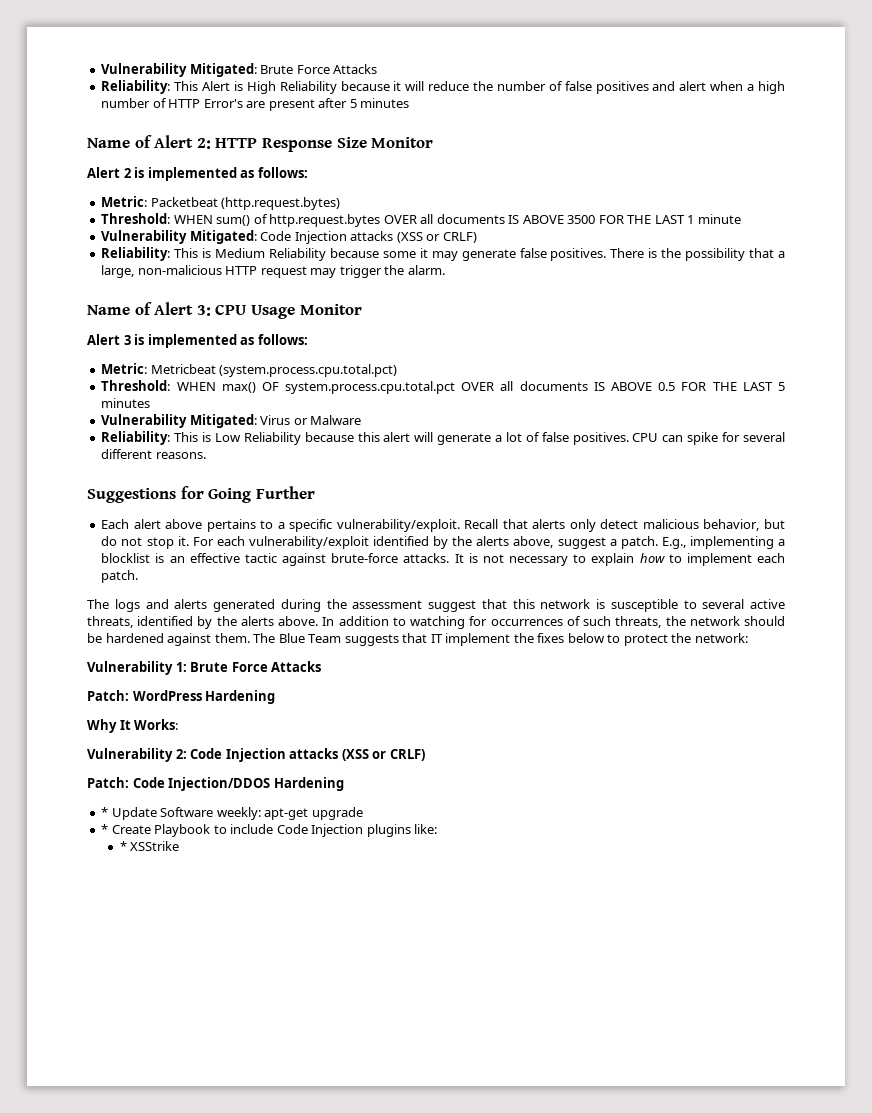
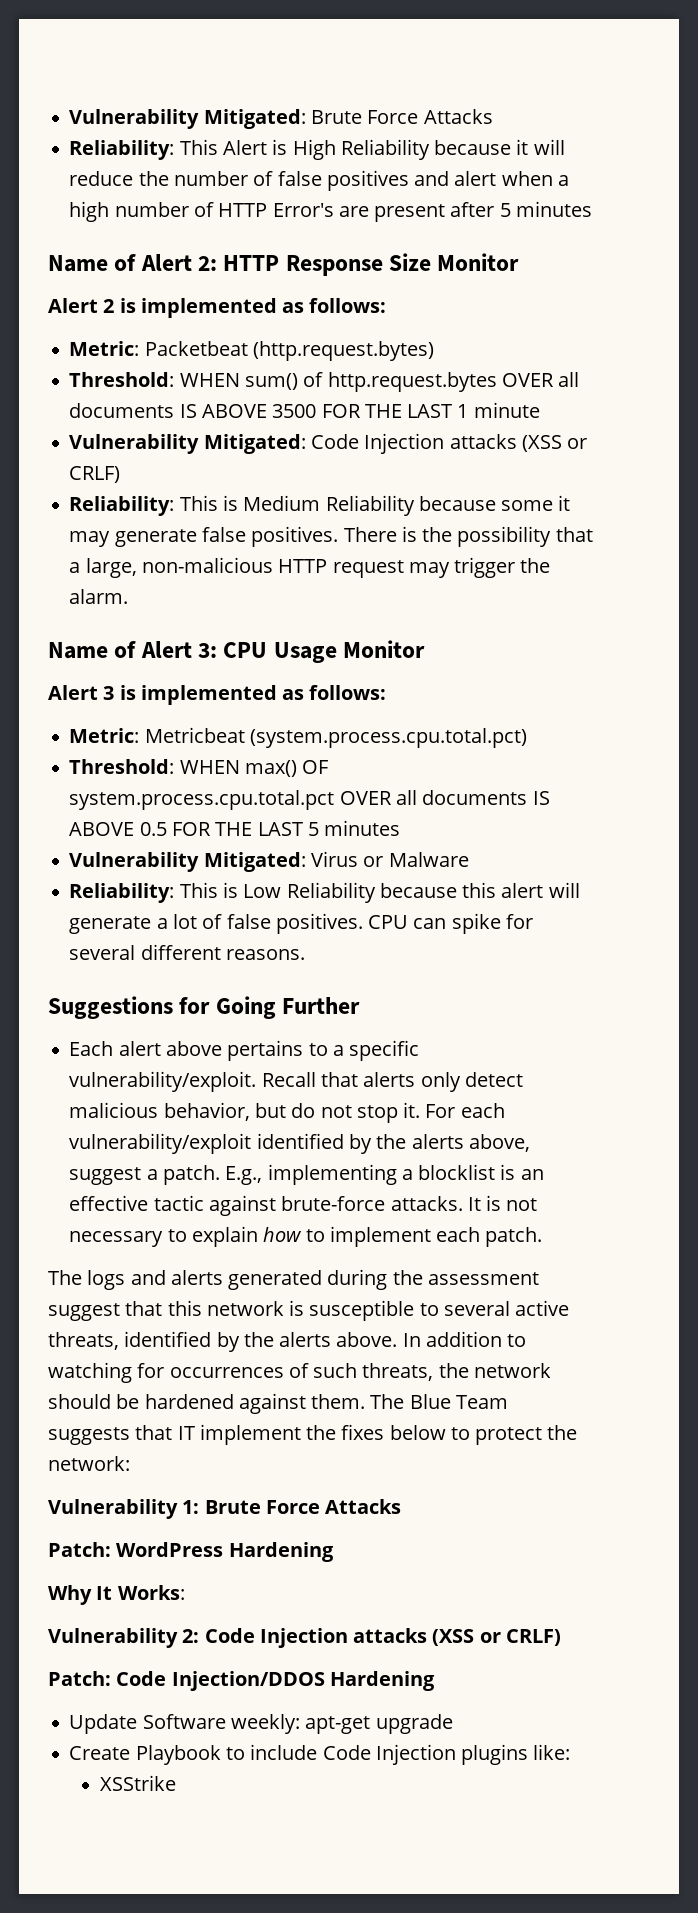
[101,807,109,817] * -> (435, 1681) none
[101,824,109,834] * -> (453, 1724) none
[119,841,127,851] * -> (571, 1752) none

